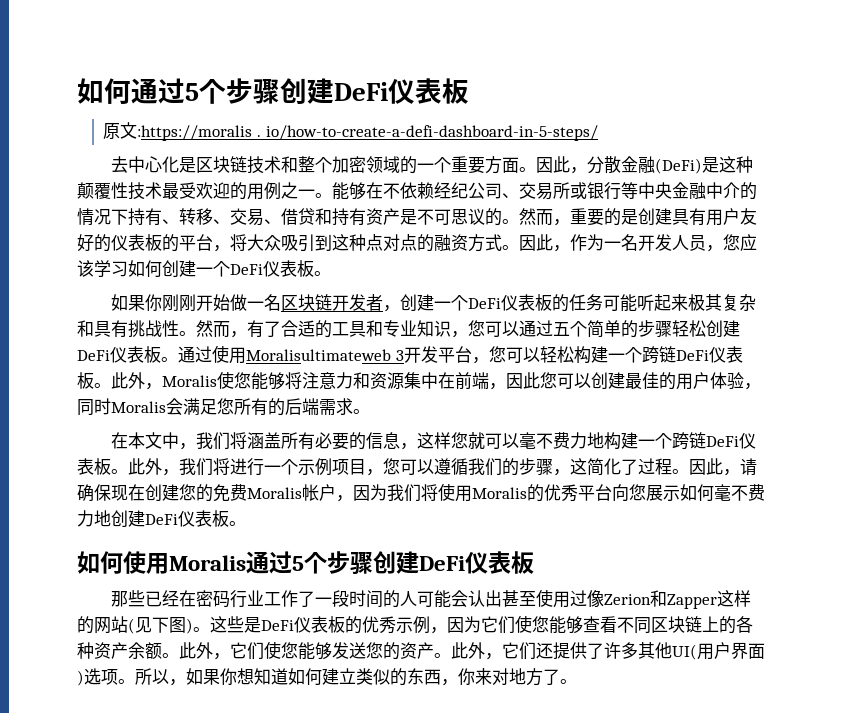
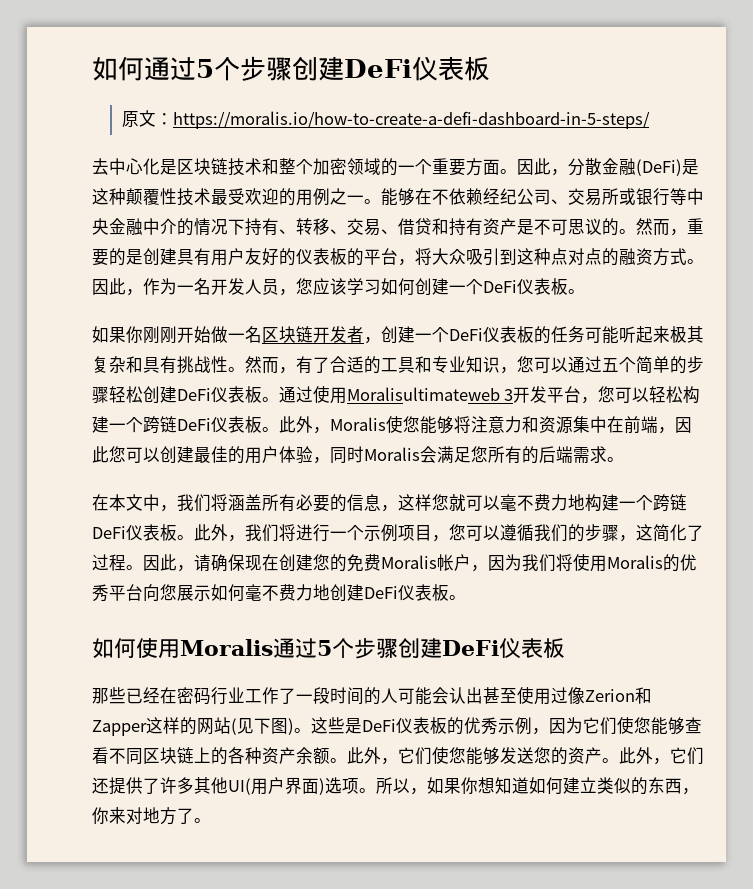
[137,125,598,141] :https://moralis . io/how-to-create-a-defi-dashboard-in-5-steps/ -> [155,111,650,129] ：https://moralis.io/how-to-create-a-defi-dashboard-in-5-steps/

